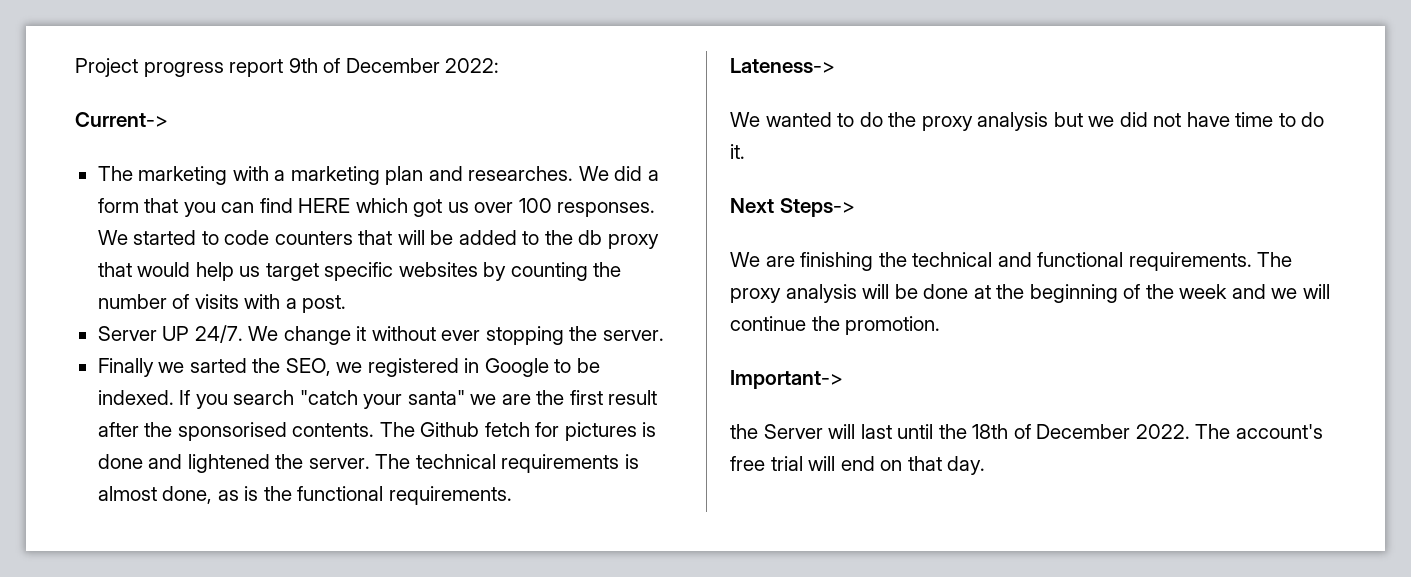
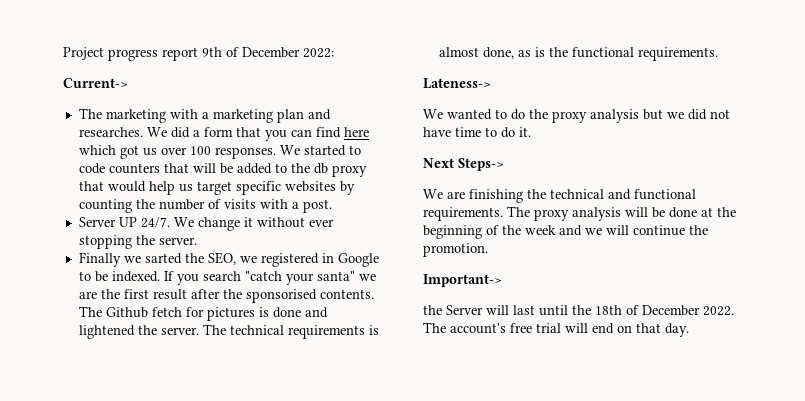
[298,198,351,213] HERE -> [343,127,369,137] here

